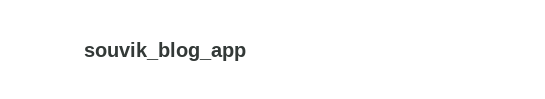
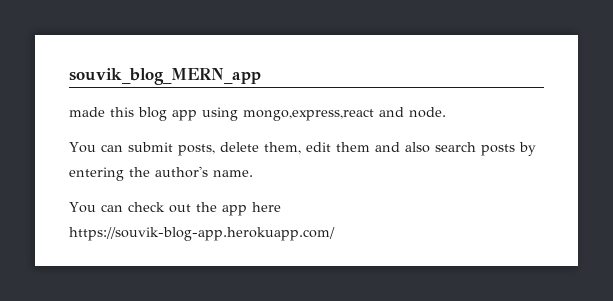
[84,42,246,61] souvik_blog_app -> [69,68,261,85] [69,107,446,121] [69,142,536,156] [69,166,253,181] [69,202,281,216] [69,227,335,241] souvik_blog_MERN_app // made this blog app using mongo,express,react and node. // You can submit posts, delete them, edit them and also search posts by entering the author's name. // You can check out the app here https://souvik-blog-app.herokuapp.com/

